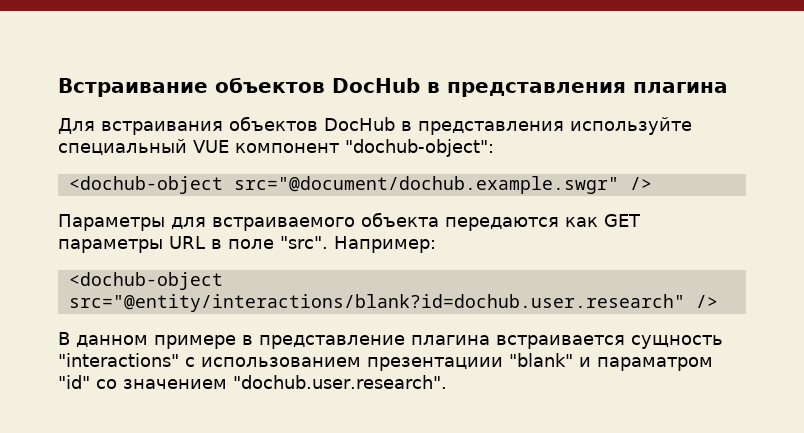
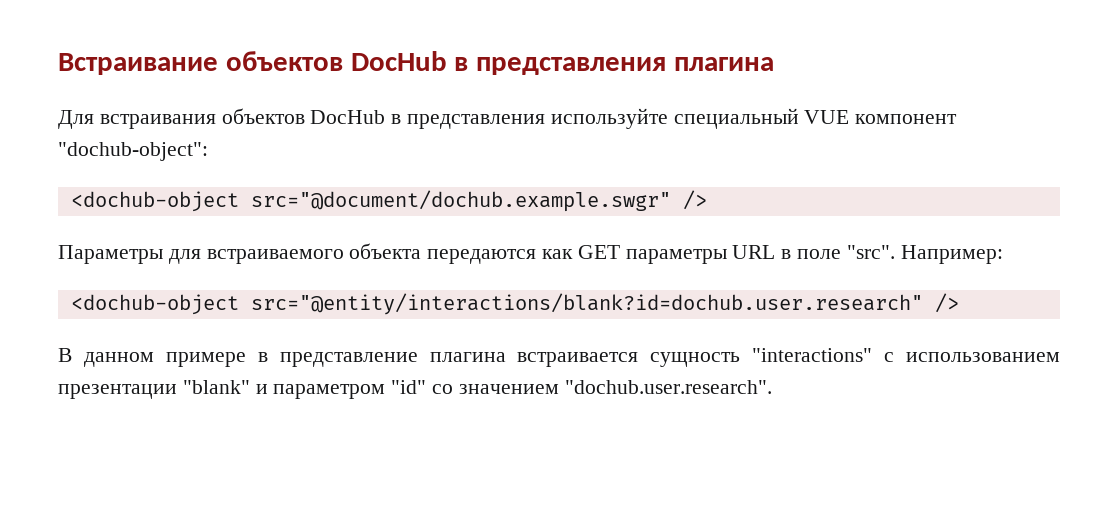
[367,357,503,371] презентациии -> [58,384,177,399] презентации
[597,357,713,371] параматром -> [273,384,386,399] параметром

